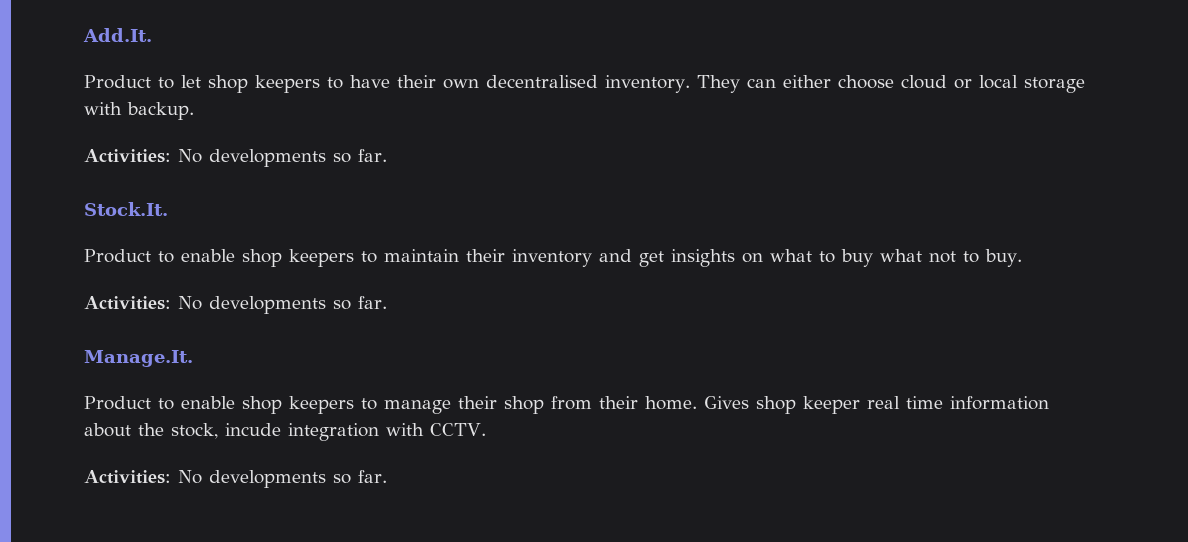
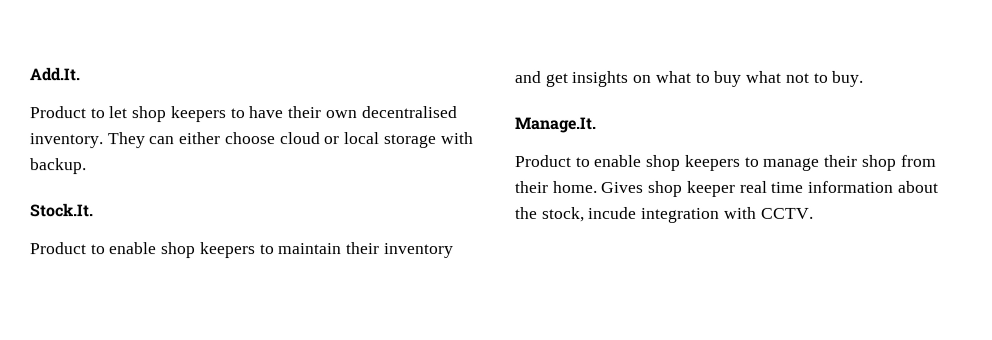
[84,149,387,167] // Activities: No developments so far. -> (87, 166) none
[84,296,387,314] // Activities: No developments so far. -> (864, 78) none
[84,470,387,488] // Activities: No developments so far. -> (814, 213) none

